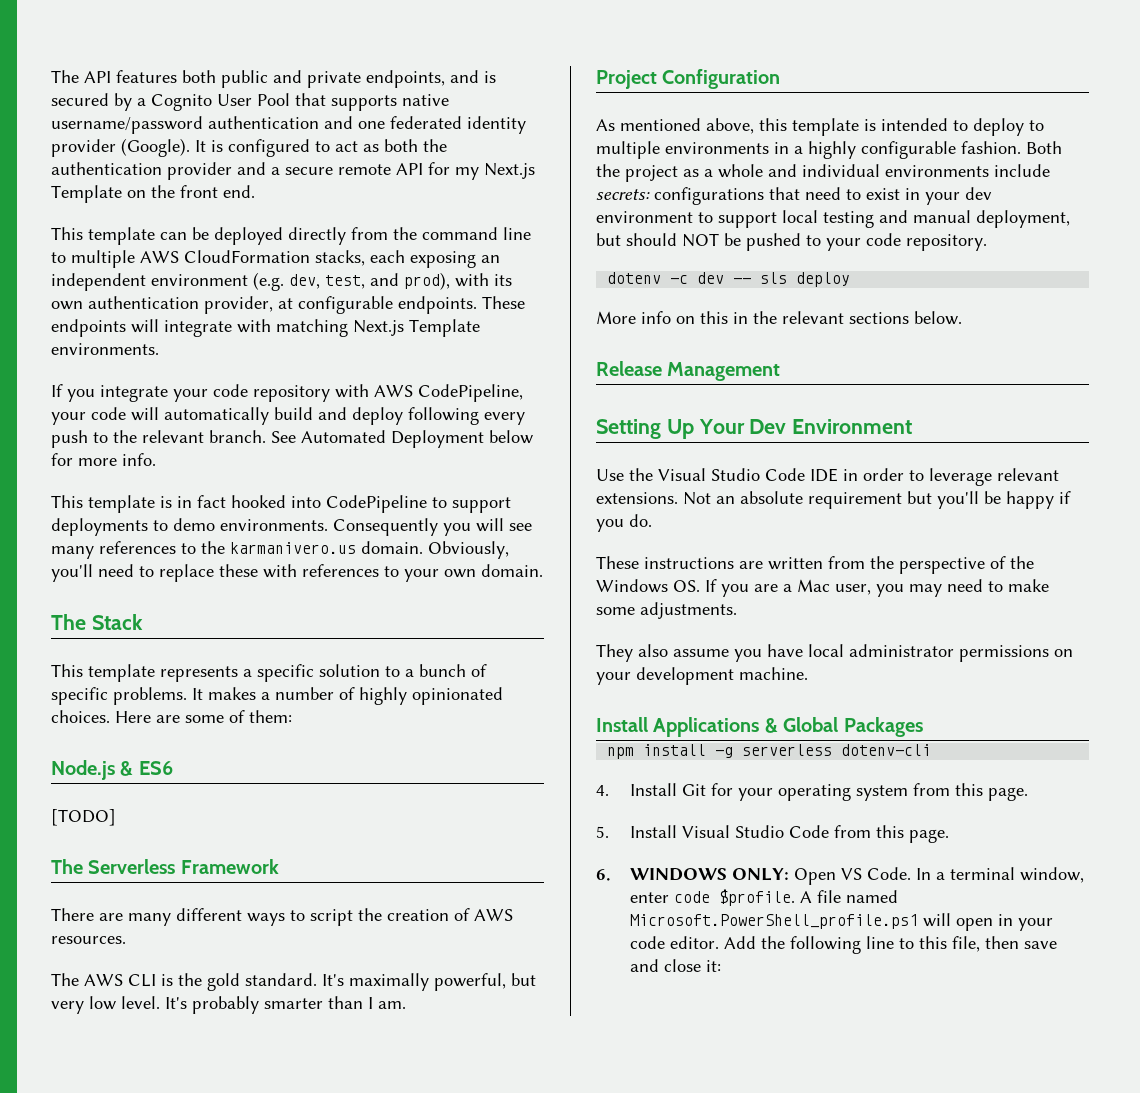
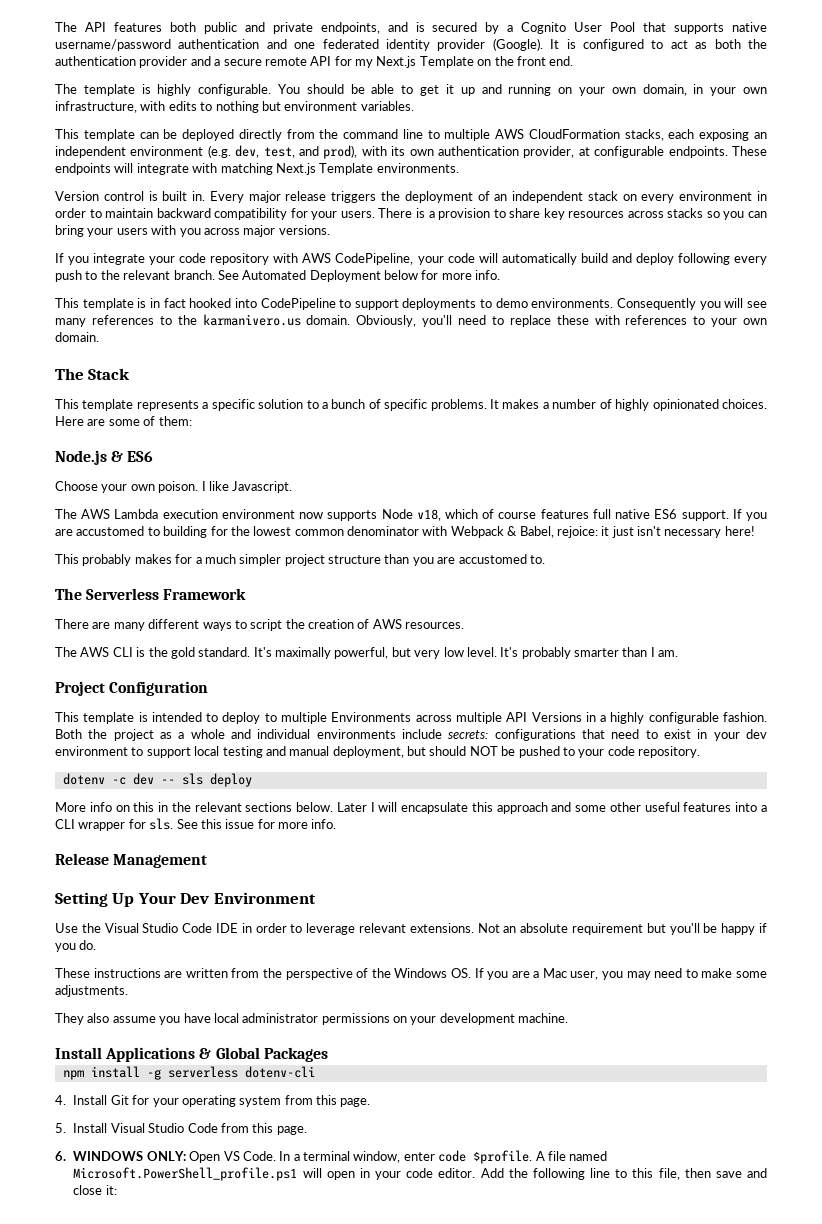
(255, 191) none -> [55,84,768,96] [55,101,414,113] // The template is highly configurable. You should be able to get it up and running on your own domain, in your own infrastructure, with edits to nothing but environment variables.
(159, 349) none -> [55,191,768,203] [55,208,767,220] [55,225,330,237] // Version control is built in. Every major release triggers the deployment of an independent stack on every environment in order to maintain backward compatibility for your users. There is a provision to share key resources across stacks so you can bring your users with you across major versions.
[51,809,116,826] [TODO] -> [55,481,293,493] [55,509,767,521] [55,526,755,538] [55,554,545,566] Choose your own poison. I like Javascript. // The AWS Lambda execution environment now supports Node v18, which of course features full native ES6 support. If you are accustomed to building for the lowest common denominator with Webpack & Babel, rejoice: it just isn't necessary here! // This probably makes for a much simpler project structure than you are accustomed to.
[596,118,787,134] As mentioned above, this -> [55,712,79,722] This
[665,142,769,154] environments -> [331,712,582,724] Environments across multiple API Versions
(962, 318) none -> [336,802,768,814] [55,818,337,831] Later I will encapsulate this approach and some other useful features into a CLI wrapper for sls. See this issue for more info.

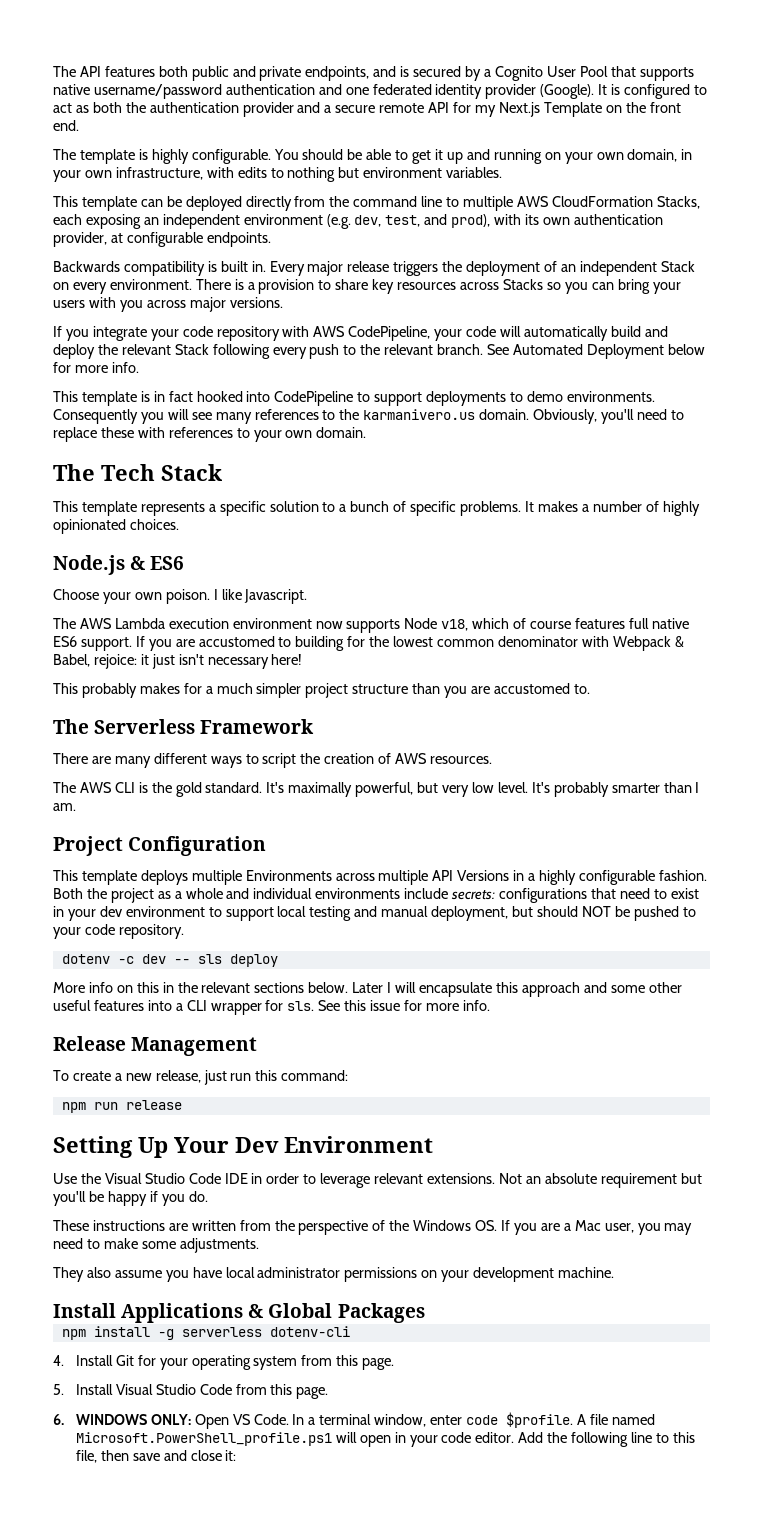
[624,129,664,141] stacks, -> [656,196,700,209] Stacks,
[731,146,767,156] [55,163,459,175] [55,191,144,201] These endpoints will integrate with matching Next.js Template environments. // Version control -> [53,261,205,276] // Backwards compatibility
[587,191,618,201] stack -> [660,261,695,272] Stack
[679,191,768,201] [55,208,375,220] environment in order to maintain backward compatibility for your users. -> [109,279,192,290] environment.
[667,208,704,218] stacks -> [502,279,543,290] Stacks
(674, 259) none -> [97,344,209,355] the relevant Stack
(84, 374) none -> [101,464,155,481] Tech
[55,416,192,426] Here are some of them: -> (179, 524) none
[138,712,277,724] is intended to deploy to -> [140,870,188,885] deploys
(208, 861) none -> [53,1070,349,1085] [61,1100,182,1113] // To create a new release, just run this command: // npm run release

